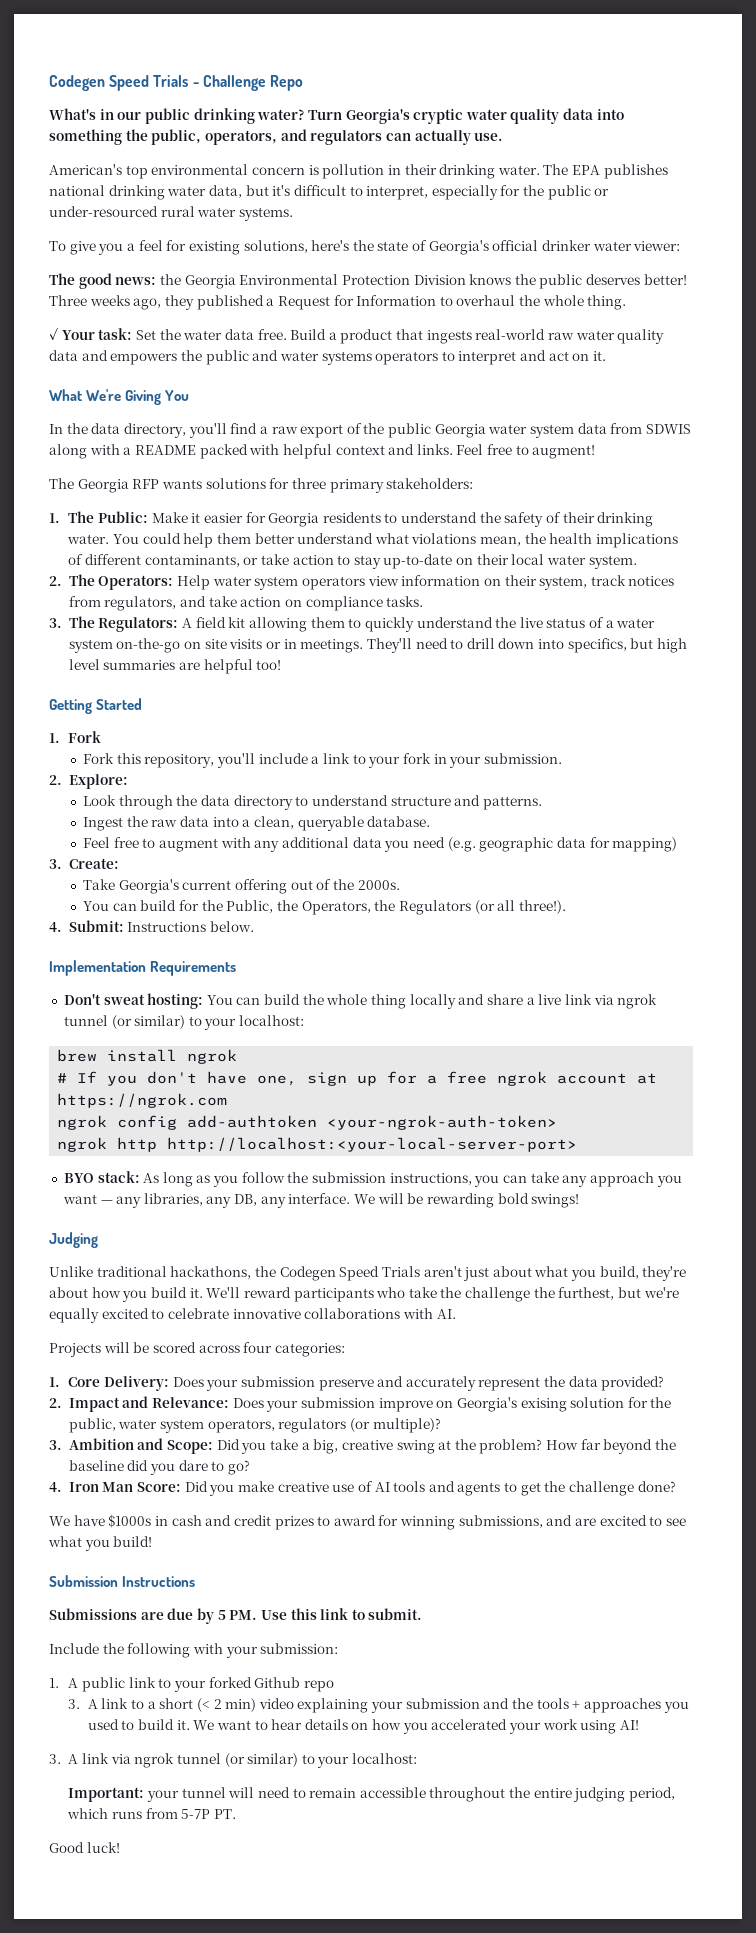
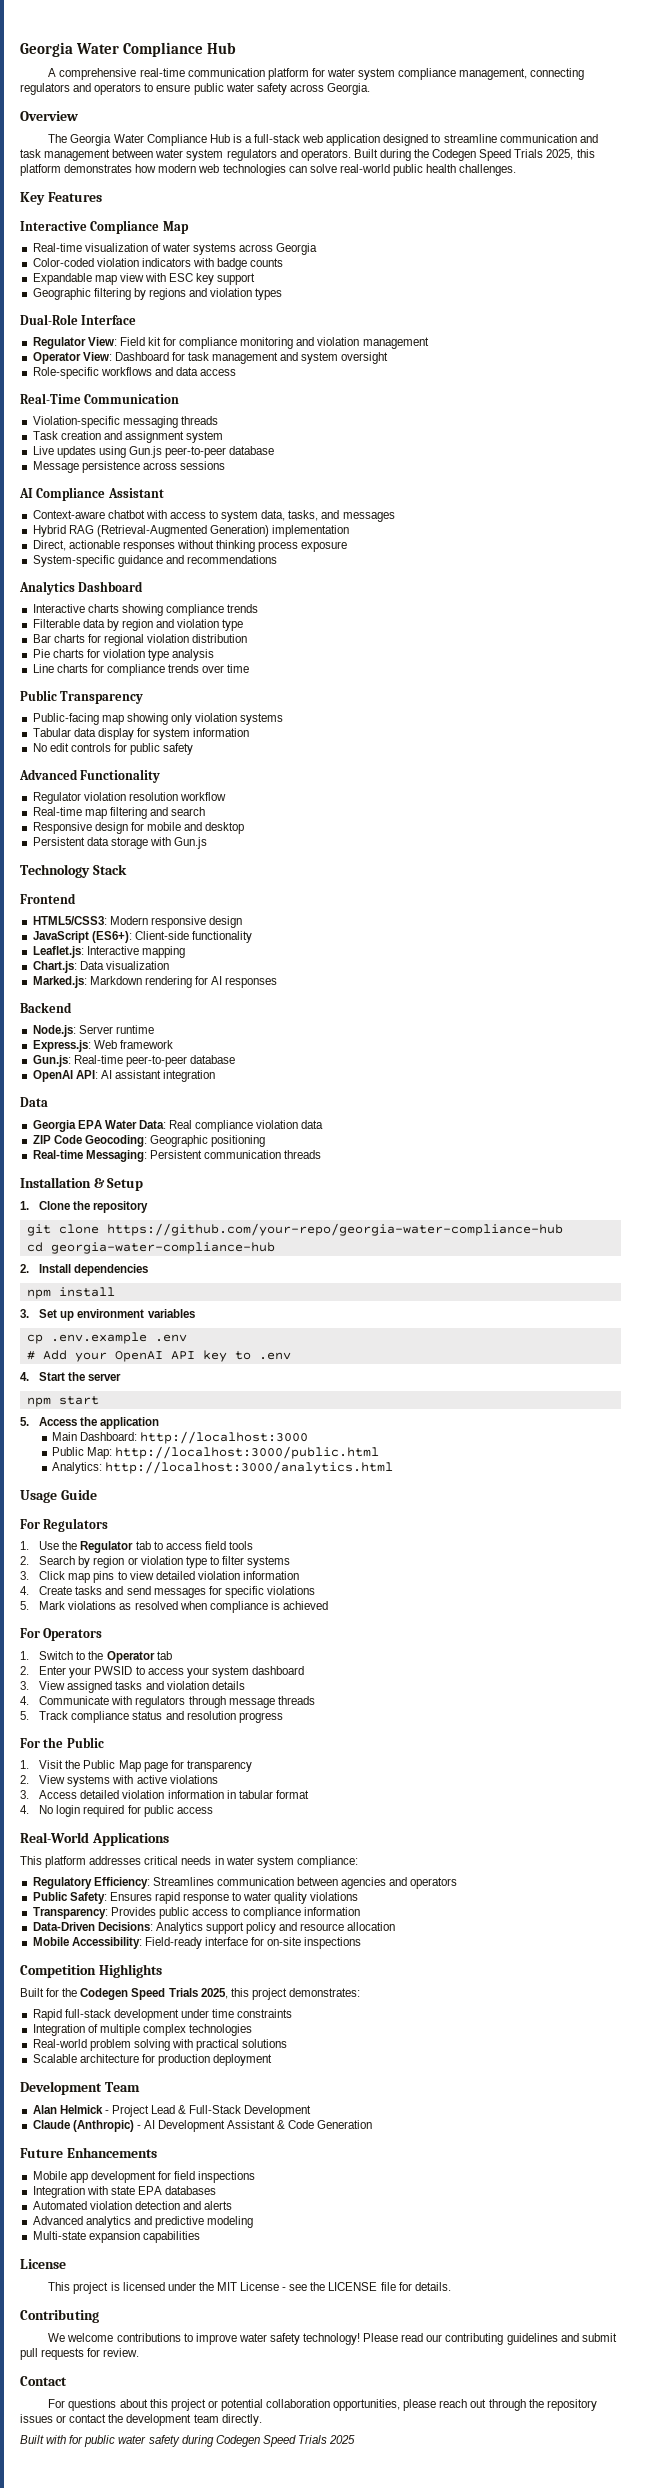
[49,75,303,91] [49,108,624,124] [49,129,504,145] [49,164,668,179] [49,185,610,200] [49,206,293,221] [49,240,681,255] [49,273,687,289] [49,295,627,310] [49,327,665,344] [49,350,607,365] [49,389,190,405] [49,423,691,438] [49,444,596,459] [49,478,474,493] [49,511,654,527] [67,533,679,548] [68,554,637,569] [49,574,675,590] [68,596,424,611] [49,616,656,632] [68,638,688,653] [68,659,282,674] [49,698,143,714] [49,731,102,743] [83,753,562,768] [49,774,128,789] [83,795,542,810] [83,816,431,831] [83,837,678,852] [49,858,119,869] [83,879,400,894] [83,900,566,915] [49,920,255,932] [49,960,237,976] [63,993,658,1009] [63,1015,305,1030] [57,1049,238,1064] [57,1071,658,1086] [57,1093,228,1108] [57,1115,558,1130] [57,1137,578,1152] [63,1171,682,1187] [62,1193,580,1208] [49,1232,98,1248] [49,1266,687,1281] [49,1287,679,1302] [49,1308,456,1323] [49,1342,345,1357] [49,1376,665,1391] [49,1396,672,1412] [68,1418,441,1433] [49,1438,677,1454] [68,1460,250,1475] [49,1481,676,1496] [49,1514,686,1530] [48,1536,153,1551] [49,1575,196,1587] [49,1608,423,1624] [49,1643,339,1658] [49,1677,334,1692] [68,1698,689,1713] [87,1719,639,1734] [49,1753,418,1768] [68,1787,676,1802] [67,1808,236,1819] [49,1842,120,1853] Codegen Speed Trials - Challenge Repo // What's in our public drinking water? Turn Georgia's cryptic water quality data into something the public, operators, and regulators can actually use. // American's top environmental concern is pollution in their drinking water. The EPA publishes national drinking water data, but it's difficult to interpret, especially for the public or under-resourced rural water systems. // To give you a feel for existing solutions, here's the state of Georgia's official drinker water viewer: // The good news: the Georgia Environmental Protection Division knows the public deserves better! Three weeks ago, they published a Request for Information to overhaul the whole thing. // ✓ Your task: Set the water data free. Build a product that ingests real-world raw water quality data and empowers the public and water systems operators to interpret and act on it. // What We're Giving You // In the data directory, you'll find a raw export of the public Georgia water system data from SDWIS along with a README packed with helpful context and links. Feel free to augment! // The Georgia RFP wants solutions for three primary stakeholders: // 1. The Public: Make it easier for Georgia residents to understand the safety of their drinking water. You could help them better understand what violations mean, the health implications of different contaminants, or take action to stay up-to-date on their local water system. // 2. The Operators: Help water system operators view information on their system, track notices from regulators, and take action on compliance tasks. // 3. The Regulators: A field kit allowing them to quickly understand the live status of a water system on-the-go on site visits or in meetings. They'll need to drill down into specifics, but high level summaries are helpful too! // Getting Started // 1. Fork // Fork this repository, you'll include a link to your fork in your submission. // 2. Explore: // Look through the data directory to understand structure and patterns. // Ingest the raw data into a clean, queryable database. // Feel free to augment with any additional data you need (e.g. geographic data for mapping) // 3. Create: // Take Georgia's current offering out of the 2000s. // You can build for the Public, the Operators, the Regulators (or all three!). // 4. Submit: Instructions below. // Implementation Requirements // Don't sweat hosting: You can build the whole thing locally and share a live link via ngrok tunnel (or similar) to your localhost: // brew install ngrok // # If you don't have one, sign up for a free ngrok account at https://ngrok.com // ngrok config add-authtoken <your-ngrok-auth-token> // ngrok http http://localhost:<your-local-server-port> // BYO stack: As long as you follow the submission instructions, you can take any approach you want — any libraries, any DB, any interface. We will be rewarding bold swings! // Judging // Unlike traditional hackathons, the Codegen Speed Trials aren't just about what you build, they're about how you build it. We'll reward participants who take the challenge the furthest, but we're equally excited to celebrate innovative collaborations with AI. // Projects will be scored across four categories: // 1. Core Delivery: Does your submission preserve and accurately represent the data provided? // 2. Impact and Relevance: Does your submission improve on Georgia's exising solution for the public, water system operators, regulators (or multiple)? // 3. Ambition and Scope: Did you take a big, creative swing at the problem? How far beyond the baseline did you dare to go? // 4. Iron Man Score: Did you make creative use of AI tools and agents to get the challenge done? // We have $1000s in cash and credit prizes to award for winning submissions, and are excited to see what you build! // Submission Instructions // Submissions are due by 5 PM. Use this link to submit. // Include the following with your submission: // 1. A public link to your forked Github repo // 3. A link to a short (< 2 min) video explaining your submission and the tools + approaches you used to build it. We want to hear details on how you accelerated your work using AI! // 3. A link via ngrok tunnel (or similar) to your localhost: // Important: your tunnel will need to remain accessible throughout the entire judging period, which runs from 5-7P PT. // Good luck! -> [20,42,236,57] [48,68,585,80] [20,83,370,95] [20,111,78,121] [48,134,598,146] [20,149,595,161] [20,164,517,176] [20,192,102,205] [20,220,189,234] [32,243,318,255] [32,258,284,270] [32,273,256,285] [32,288,283,300] [20,314,137,325] [32,337,429,349] [32,352,389,364] [32,367,237,379] [20,393,180,404] [32,416,218,428] [32,431,224,443] [32,446,275,458] [32,461,225,473] [19,487,164,501] [32,510,395,522] [32,525,350,537] [32,540,348,552] [32,555,277,567] [19,581,144,595] [32,604,259,616] [32,619,244,631] [32,634,248,646] [32,649,215,661] [32,664,250,676] [20,690,144,704] [32,713,284,725] [32,728,250,740] [32,743,194,755] [19,769,161,783] [32,792,226,804] [32,807,206,819] [32,822,245,834] [32,837,208,849] [20,864,127,878] [20,893,76,904] [32,916,242,928] [32,931,252,943] [32,946,185,958] [32,961,169,973] [32,976,278,988] [20,1002,72,1013] [32,1025,154,1037] [32,1040,173,1052] [32,1055,235,1067] [32,1070,216,1082] [20,1097,48,1107] [32,1120,324,1132] [32,1135,266,1147] [32,1150,322,1162] [20,1177,144,1191] [20,1201,149,1213] [26,1223,563,1236] [26,1242,275,1254] [20,1264,149,1276] [26,1287,115,1299] [20,1309,195,1321] [26,1332,187,1344] [26,1350,291,1362] [20,1372,122,1381] [26,1396,99,1407] [20,1417,160,1429] [51,1431,309,1444] [51,1446,380,1459] [51,1461,393,1474] [20,1489,97,1503] [20,1518,109,1532] [20,1541,253,1553] [20,1556,291,1568] [20,1571,299,1583] [20,1586,315,1598] [20,1601,328,1613] [20,1628,103,1641] [20,1651,172,1663] [20,1666,304,1678] [20,1681,245,1693] [20,1696,315,1708] [20,1711,283,1723] [20,1737,104,1748] [20,1760,252,1772] [20,1775,218,1787] [20,1790,309,1799] [20,1805,213,1817] [20,1832,169,1846] [20,1856,358,1868] [32,1877,458,1889] [32,1892,359,1904] [32,1907,361,1919] [32,1922,396,1934] [32,1937,362,1949] [20,1964,162,1978] [20,1988,360,2000] [32,2009,293,2021] [32,2024,253,2036] [32,2039,288,2051] [32,2054,273,2066] [20,2081,140,2095] [32,2105,312,2117] [32,2120,373,2132] [20,2147,157,2158] [32,2171,256,2183] [32,2186,217,2198] [32,2201,233,2210] [32,2216,254,2228] [32,2231,200,2243] [20,2259,66,2269] [48,2282,451,2294] [20,2309,99,2323] [48,2333,617,2345] [20,2348,140,2360] [20,2376,67,2386] [48,2399,597,2411] [20,2414,262,2426] [20,2435,356,2447] Georgia Water Compliance Hub // A comprehensive real-time communication platform for water system compliance management, connecting regulators and operators to ensure public water safety across Georgia. // Overview // The Georgia Water Compliance Hub is a full-stack web application designed to streamline communication and task management between water system regulators and operators. Built during the Codegen Speed Trials 2025, this platform demonstrates how modern web technologies can solve real-world public health challenges. // Key Features // Interactive Compliance Map // Real-time visualization of water systems across Georgia // Color-coded violation indicators with badge counts // Expandable map view with ESC key support // Geographic filtering by regions and violation types // Dual-Role Interface // Regulator View: Field kit for compliance monitoring and violation management // Operator View: Dashboard for task management and system oversight // Role-specific workflows and data access // Real-Time Communication // Violation-specific messaging threads // Task creation and assignment system // Live updates using Gun.js peer-to-peer database // Message persistence across sessions // AI Compliance Assistant // Context-aware chatbot with access to system data, tasks, and messages // Hybrid RAG (Retrieval-Augmented Generation) implementation // Direct, actionable responses without thinking process exposure // System-specific guidance and recommendations // Analytics Dashboard // Interactive charts showing compliance trends // Filterable data by region and violation type // Bar charts for regional violation distribution // Pie charts for violation type analysis // Line charts for compliance trends over time // Public Transparency // Public-facing map showing only violation systems // Tabular data display for system information // No edit controls for public safety // Advanced Functionality // Regulator violation resolution workflow // Real-time map filtering and search // Responsive design for mobile and desktop // Persistent data storage with Gun.js // Technology Stack // Frontend // HTML5/CSS3: Modern responsive design // JavaScript (ES6+): Client-side functionality // Leaflet.js: Interactive mapping // Chart.js: Data visualization // Marked.js: Markdown rendering for AI responses // Backend // Node.js: Server runtime // Express.js: Web framework // Gun.js: Real-time peer-to-peer database // OpenAI API: AI assistant integration // Data // Georgia EPA Water Data: Real compliance violation data // ZIP Code Geocoding: Geographic positioning // Real-time Messaging: Persistent communication threads // Installation & Setup // 1. Clone the repository // git clone https://github.com/your-repo/georgia-water-compliance-hub // cd georgia-water-compliance-hub // 2. Install dependencies // npm install // 3. Set up environment variables // cp .env.example .env // # Add your OpenAI API key to .env // 4. Start the server // npm start // 5. Access the application // Main Dashboard: http://localhost:3000 // Public Map: http://localhost:3000/public.html // Analytics: http://localhost:3000/analytics.html // Usage Guide // For Regulators // 1. Use the Regulator tab to access field tools // 2. Search by region or violation type to filter systems // 3. Click map pins to view detailed violation information // 4. Create tasks and send messages for specific violations // 5. Mark violations as resolved when compliance is achieved // For Operators // 1. Switch to the Operator tab // 2. Enter your PWSID to access your system dashboard // 3. View assigned tasks and violation details // 4. Communicate with regulators through message threads // 5. Track compliance status and resolution progress // For the Public // 1. Visit the Public Map page for transparency // 2. View systems with active violations // 3. Access detailed violation information in tabular format // 4. No login required for public access // Real-World Applications // This platform addresses critical needs in water system compliance: // Regulatory Efficiency: Streamlines communication between agencies and operators // Public Safety: Ensures rapid response to water quality violations // Transparency: Provides public access to compliance information // Data-Driven Decisions: Analytics support policy and resource allocation // Mobile Accessibility: Field-ready interface for on-site inspections // Competition Highlights // Built for the Codegen Speed Trials 2025, this project demonstrates: // Rapid full-stack development under time constraints // Integration of multiple complex technologies // Real-world problem solving with practical solutions // Scalable architecture for production deployment // Development Team // Alan Helmick - Project Lead & Full-Stack Development // Claude (Anthropic) - AI Development Assistant & Code Generation // Future Enhancements // Mobile app development for field inspections // Integration with state EPA databases // Automated violation detection and alerts // Advanced analytics and predictive modeling // Multi-state expansion capabilities // License // This project is licensed under the MIT License - see the LICENSE file for details. // Contributing // We welcome contributions to improve water safety technology! Please read our contributing guidelines and submit pull requests for review. // Contact // For questions about this project or potential collaboration opportunities, please reach out through the repository issues or contact the development team directly. // Built with for public water safety during Codegen Speed Trials 2025

